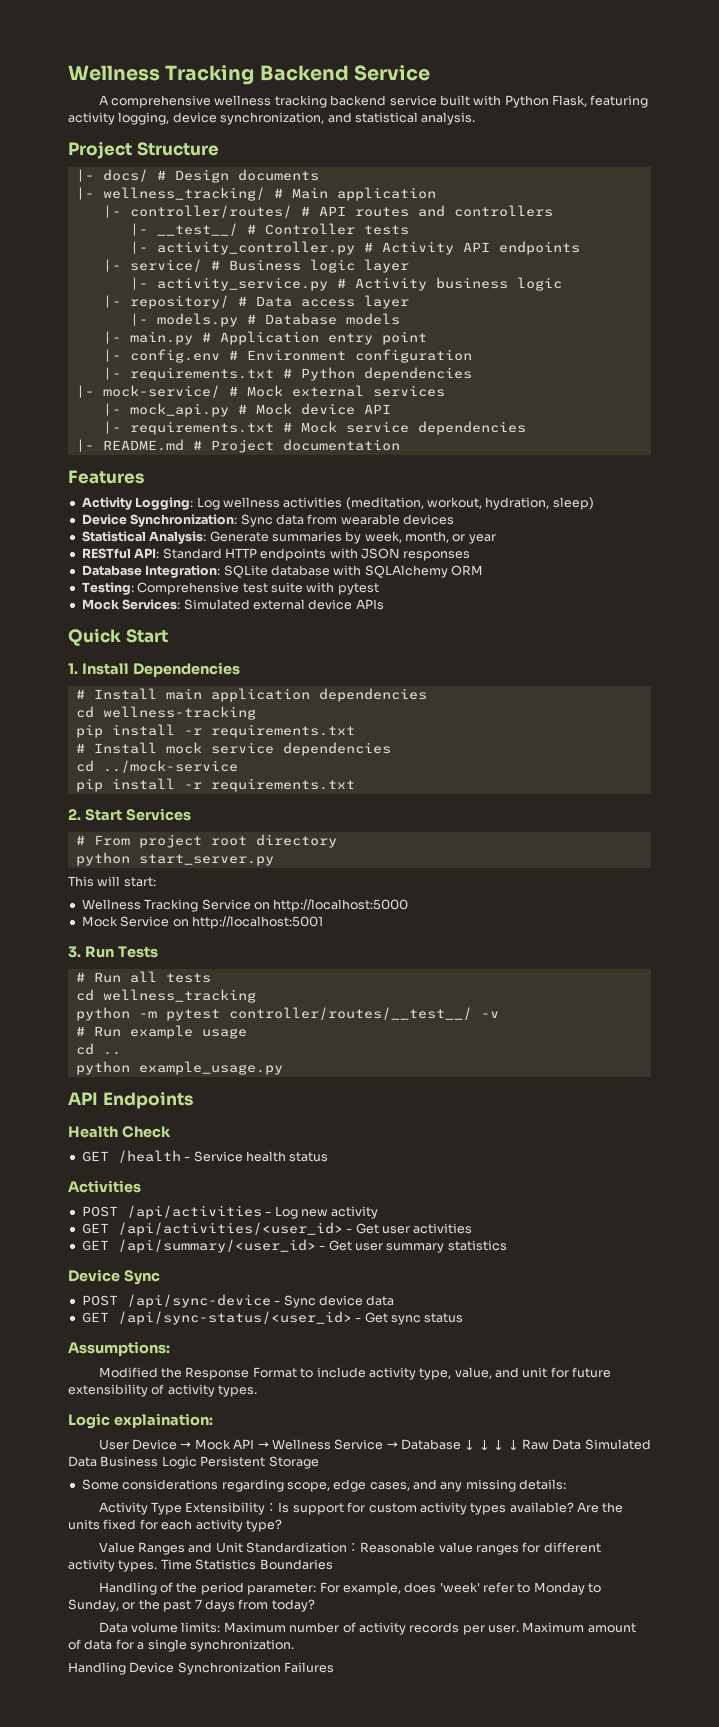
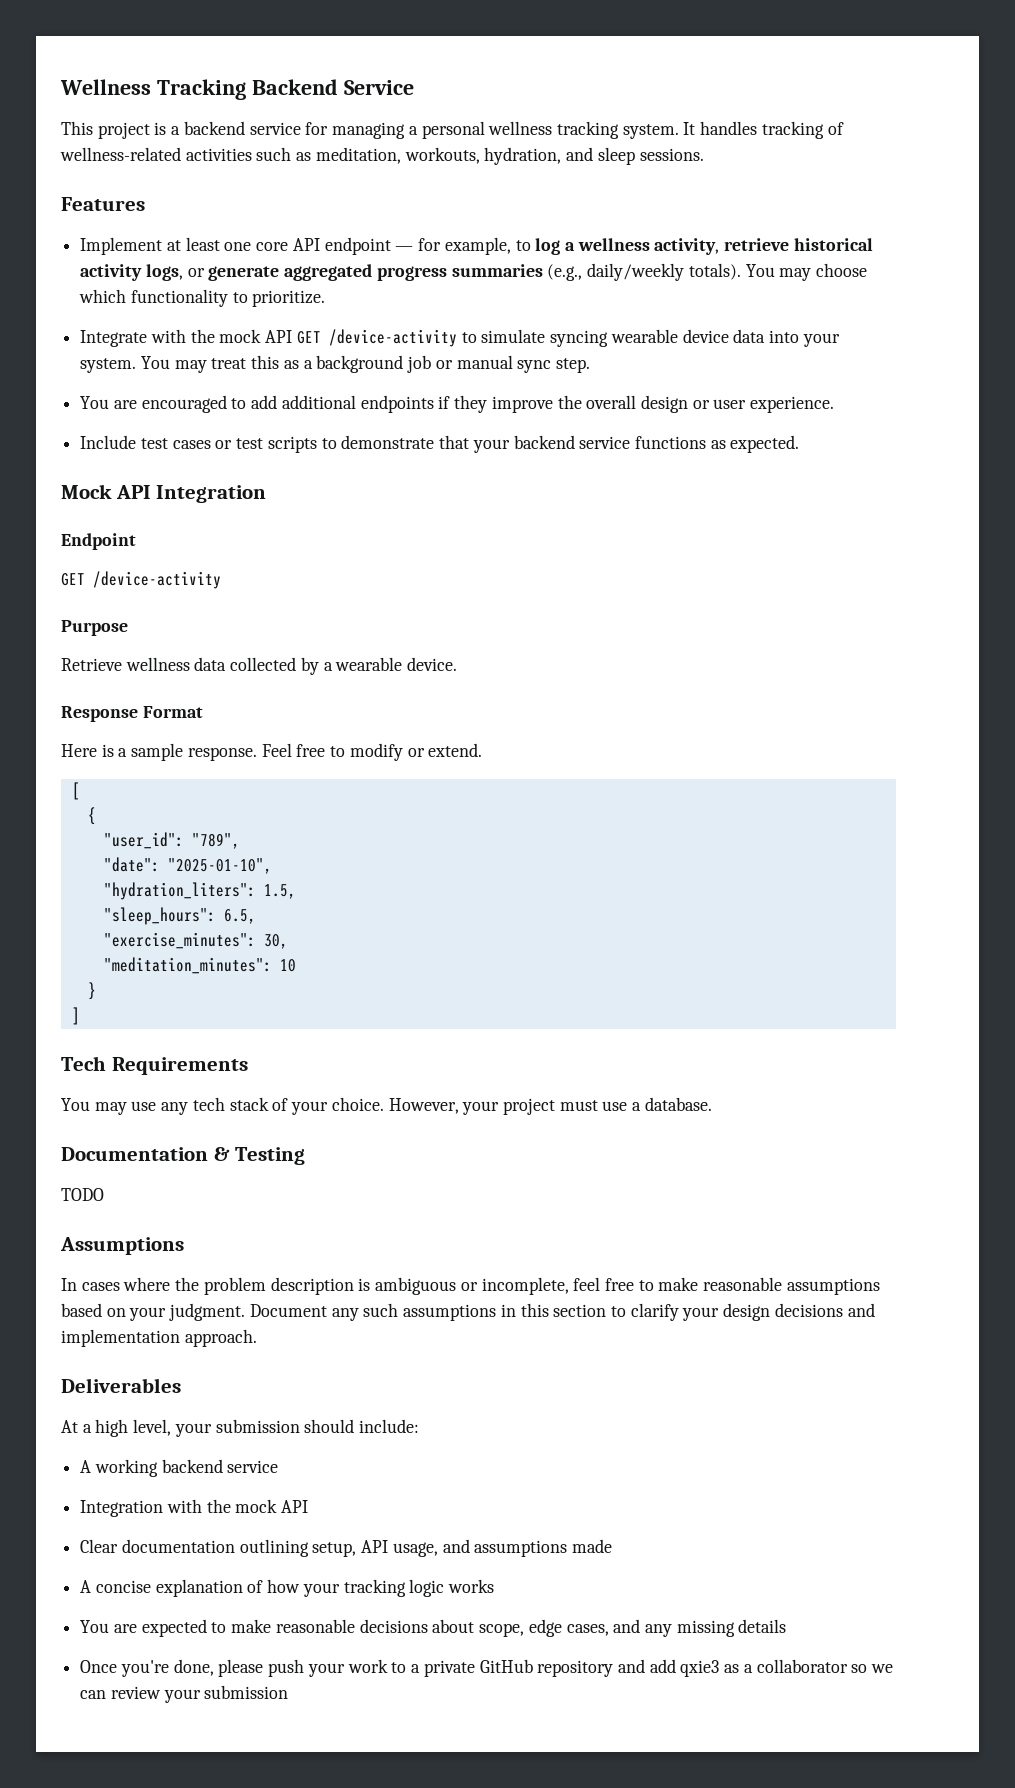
[98,95,649,108] [68,112,476,125] [68,141,219,159] [75,169,319,183] [75,187,436,201] [102,205,553,218] [129,223,409,236] [129,241,580,255] [102,259,409,273] [129,277,562,291] [102,295,409,309] [129,313,400,327] [102,331,427,345] [102,349,472,363] [102,367,472,381] [75,385,445,398] [102,403,391,417] [102,421,526,435] [75,439,400,453] [68,470,144,484] [81,497,594,510] [81,514,454,527] [81,531,496,544] [81,548,471,561] [81,565,483,578] [81,582,379,595] [81,599,384,610] [68,628,168,646] [68,662,240,677] [75,688,427,702] [75,706,256,720] [75,724,355,738] [75,742,391,756] [75,760,238,773] [75,778,355,792] [68,808,191,821] [75,834,337,848] [75,852,274,866] [68,876,156,887] [81,899,409,912] [81,916,323,929] [68,946,158,958] [75,971,211,983] [75,989,256,1003] [75,1007,499,1021] [75,1025,247,1039] [75,1043,121,1055] [75,1061,283,1075] [68,1091,193,1109] [68,1126,171,1138] [81,1150,329,1163] [68,1180,141,1193] [81,1205,379,1219] [81,1222,473,1236] [81,1239,507,1253] [68,1269,160,1285] [81,1294,395,1308] [81,1311,464,1325] [68,1341,170,1356] [98,1367,612,1380] [68,1384,258,1397] [68,1413,213,1429] [98,1439,651,1450] [68,1456,319,1469] [81,1479,284,1492] A comprehensive wellness tracking backend service built with Python Flask, featuring activity logging, device synchronization, and statistical analysis. // Project Structure // |- docs/ # Design documents // |- wellness_tracking/ # Main application // |- controller/routes/ # API routes and controllers // |- __test__/ # Controller tests // |- activity_controller.py # Activity API endpoints // |- service/ # Business logic layer // |- activity_service.py # Activity business logic // |- repository/ # Data access layer // |- models.py # Database models // |- main.py # Application entry point // |- config.env # Environment configuration // |- requirements.txt # Python dependencies // |- mock-service/ # Mock external services // |- mock_api.py # Mock device API // |- requirements.txt # Mock service dependencies // |- README.md # Project documentation // Features // Activity Logging: Log wellness activities (meditation, workout, hydration, sleep) // Device Synchronization: Sync data from wearable devices // Statistical Analysis: Generate summaries by week, month, or year // RESTful API: Standard HTTP endpoints with JSON responses // Database Integration: SQLite database with SQLAlchemy ORM // Testing: Comprehensive test suite with pytest // Mock Services: Simulated external device APIs // Quick Start // 1. Install Dependencies // # Install main application dependencies // cd wellness-tracking // pip install -r requirements.txt // # Install mock service dependencies // cd ../mock-service // pip install -r requirements.txt // 2. Start Services // # From project root directory // python start_server.py // This will start: // Wellness Tracking Service on http://localhost:5000 // Mock Service on http://localhost:5001 // 3. Run Tests // # Run all tests // cd wellness_tracking // python -m pytest controller/routes/__test__/ -v // # Run example usage // cd .. // python example_usage.py // API Endpoints // Health Check // GET /health - Service health status // Activities // POST /api/activities - Log new activity // GET /api/activities/<user_id> - Get user activities // GET /api/summary/<user_id> - Get user summary statistics // Device Sync // POST /api/sync-device - Sync device data // GET /api/sync-status/<user_id> - Get sync status // Assumptions: // Modified the Response Format to include activity type, value, and unit for future extensibility of activity types. // Logic explaination: // User Device → Mock API → Wellness Service → Database ↓ ↓ ↓ ↓ Raw Data Simulated Data Business Logic Persistent Storage // Some considerations regarding -> [61,121,844,139] [60,147,704,165] [61,197,145,211] [80,237,873,255] [80,263,867,281] [79,289,326,307] [80,329,840,347] [80,355,590,373] [80,395,835,413] [80,435,800,453] [61,484,267,503] [61,533,136,550] [61,571,221,589] [61,620,128,636] [61,657,458,675] [61,706,203,722] [61,743,483,761] [71,782,80,800] [87,807,96,825] [103,832,240,849] [103,857,272,874] [103,882,296,900] [103,907,256,925] [103,932,288,949] [103,957,296,974] [87,982,96,1000] [71,1007,80,1025] [61,1056,248,1075] [61,1097,712,1115] [61,1147,306,1165] [61,1188,104,1201] [60,1237,184,1255] [61,1277,880,1295] [61,1303,875,1321] [61,1329,257,1347] [61,1378,181,1393] [61,1419,420,1437] [80,1459,279,1477] [80,1499,309,1517] [80,1539,613,1557] [80,1579,495,1597] [80,1619,475,1637] This project is a backend service for managing a personal wellness tracking system. It handles tracking of wellness-related activities such as meditation, workouts, hydration, and sleep sessions. // Features // Implement at least one core API endpoint — for example, to log a wellness activity, retrieve historical activity logs, or generate aggregated progress summaries (e.g., daily/weekly totals). You may choose which functionality to prioritize. // Integrate with the mock API GET /device-activity to simulate syncing wearable device data into your system. You may treat this as a background job or manual sync step. // You are encouraged to add additional endpoints if they improve the overall design or user experience. // Include test cases or test scripts to demonstrate that your backend service functions as expected. // Mock API Integration // Endpoint // GET /device-activity // Purpose // Retrieve wellness data collected by a wearable device. // Response Format // Here is a sample response. Feel free to modify or extend. // [ // { // "user_id": "789", // "date": "2025-01-10", // "hydration_liters": 1.5, // "sleep_hours": 6.5, // "exercise_minutes": 30, // "meditation_minutes": 10 // } // ] // Tech Requirements // You may use any tech stack of your choice. However, your project must use a database. // Documentation & Testing // TODO // Assumptions // In cases where the problem description is ambiguous or incomplete, feel free to make reasonable assumptions based on your judgment. Document any such assumptions in this section to clarify your design decisions and implementation approach. // Deliverables // At a high level, your submission should include: // A working backend service // Integration with the mock API // Clear documentation outlining setup, API usage, and assumptions made // A concise explanation of how your tracking logic works // You are expected to make reasonable decisions about
[519,1479,567,1490] [98,1502,624,1515] [68,1519,282,1532] [98,1542,601,1555] [68,1559,333,1572] [98,1582,602,1595] [68,1599,315,1612] [98,1622,636,1635] [68,1639,294,1652] [68,1662,335,1675] details: // Activity Type Extensibility：Is support for custom activity types available? Are the units fixed for each activity type? // Value Ranges and Unit Standardization：Reasonable value ranges for different activity types. Time Statistics Boundaries // Handling of the period parameter: For example, does 'week' refer to Monday to Sunday, or the past 7 days from today? // Data volume limits: Maximum number of activity records per user. Maximum amount of data for a single synchronization. // Handling Device Synchronization Failures -> [738,1619,787,1633] [80,1659,894,1677] [80,1685,289,1703] details // Once you're done, please push your work to a private GitHub repository and add qxie3 as a collaborator so we can review your submission

